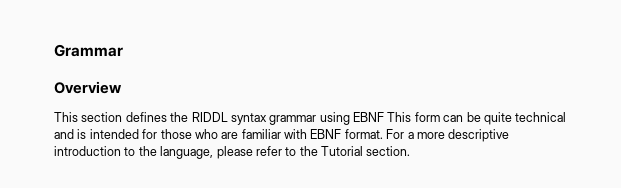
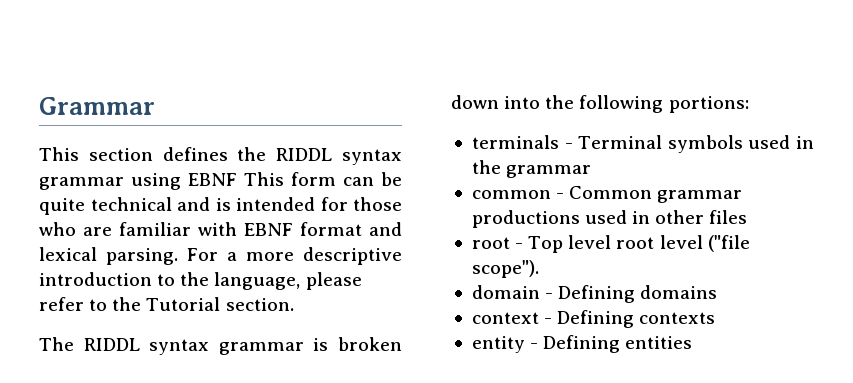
[54,81,122,94] // Overview -> (155, 106) none
[344,129,383,139] format. -> [300,222,402,236] [39,247,178,265] format and lexical parsing.
(411, 151) none -> [39,337,403,355] [451,95,749,113] [471,135,815,153] [471,160,592,178] [471,186,743,203] [471,210,748,228] [471,235,750,253] [471,260,539,278] [471,285,718,303] [471,310,716,328] [471,335,693,353] // The RIDDL syntax grammar is broken down into the following portions: // terminals - Terminal symbols used in the grammar // common - Common grammar productions used in other files // root - Top level root level ("file scope"). // domain - Defining domains // context - Defining contexts // entity - Defining entities

